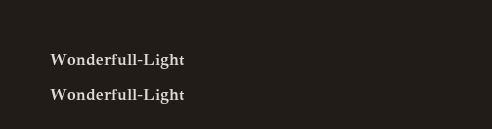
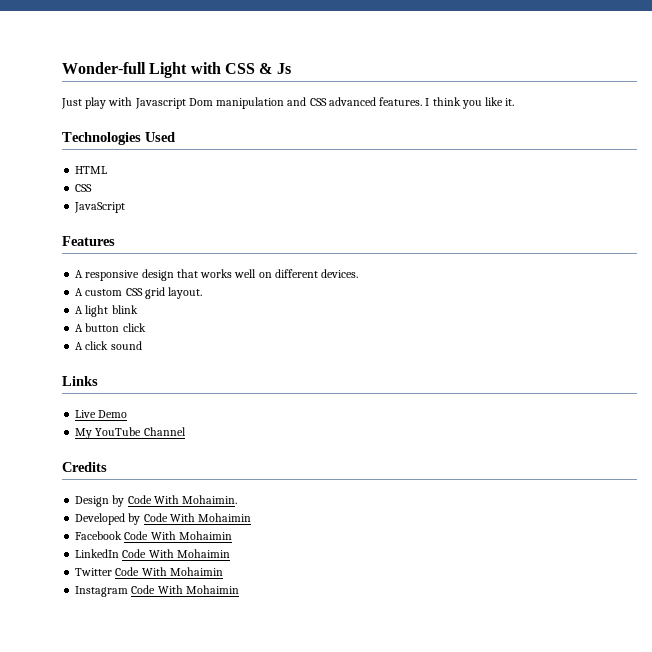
[50,54,185,69] [50,89,185,104] Wonderfull-Light // Wonderfull-Light -> [62,62,291,78] [61,97,515,109] [62,132,175,145] [75,166,108,174] [75,184,93,192] [74,202,126,213] [62,236,115,246] [75,269,359,281] [75,287,203,299] [75,305,138,317] [75,323,146,332] [75,341,142,350] [62,376,98,386] [75,410,128,418] [75,427,186,439] [62,462,107,472] [75,495,238,507] [75,513,252,525] [75,531,232,540] [75,549,230,558] [75,567,223,576] [75,585,239,597] Wonder-full Light with CSS & Js // Just play with Javascript Dom manipulation and CSS advanced features. I think you like it. // Technologies Used // HTML // CSS // JavaScript // Features // A responsive design that works well on different devices. // A custom CSS grid layout. // A light blink // A button click // A click sound // Links // Live Demo // My YouTube Channel // Credits // Design by Code With Mohaimin. // Developed by Code With Mohaimin // Facebook Code With Mohaimin // LinkedIn Code With Mohaimin // Twitter Code With Mohaimin // Instagram Code With Mohaimin

